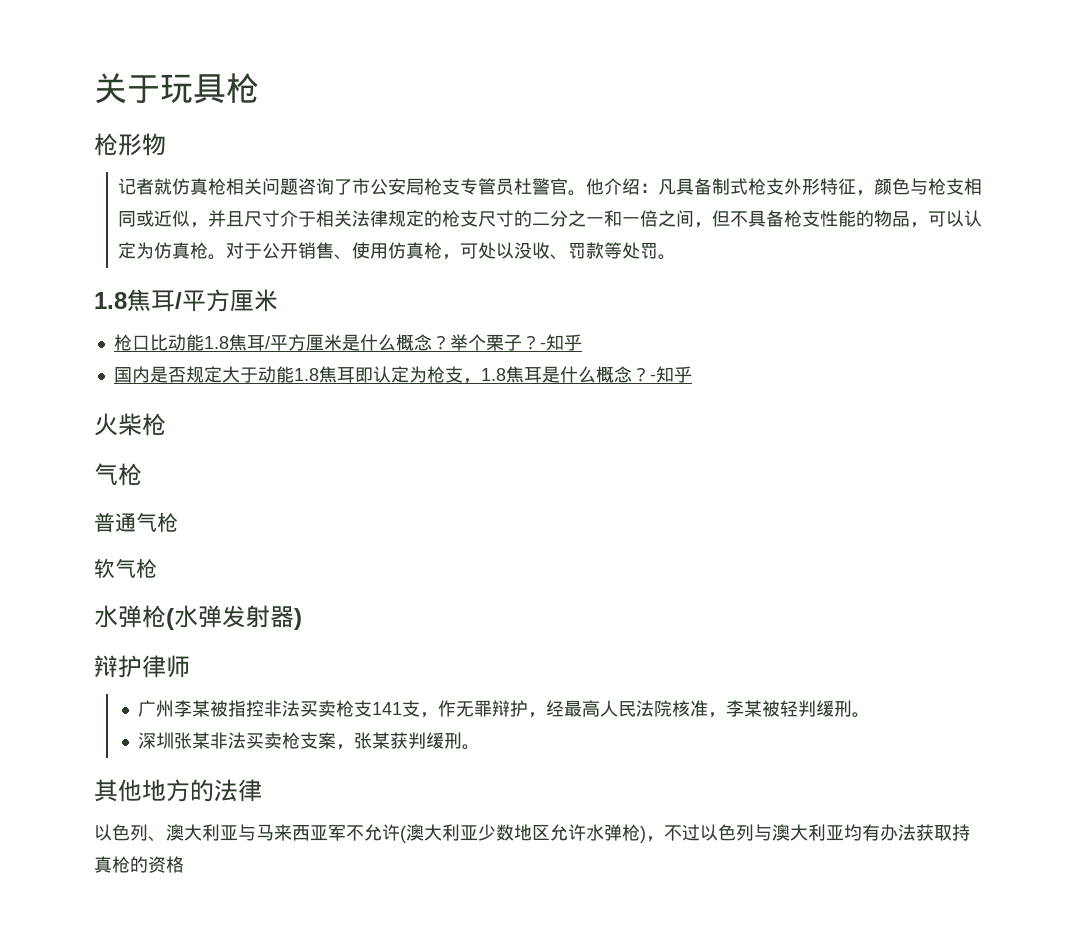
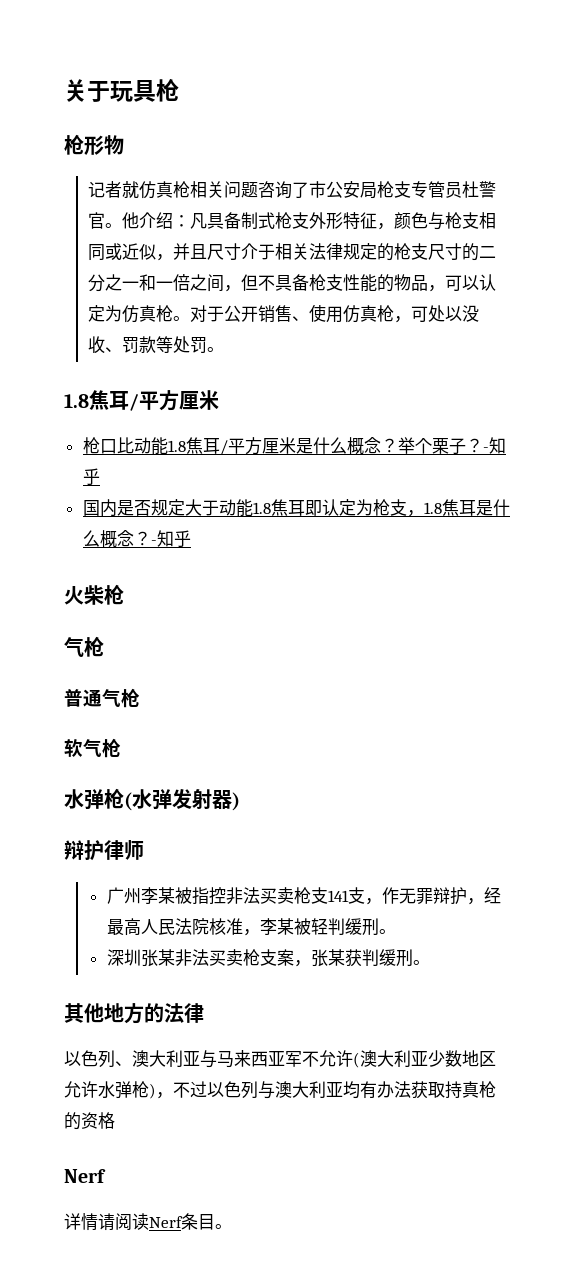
(184, 864) none -> [64,1169,106,1183] [64,1213,232,1231] // Nerf // 详情请阅读Nerf条目。

